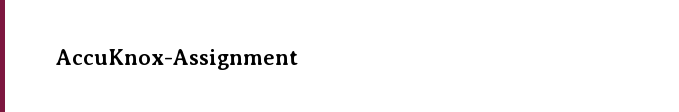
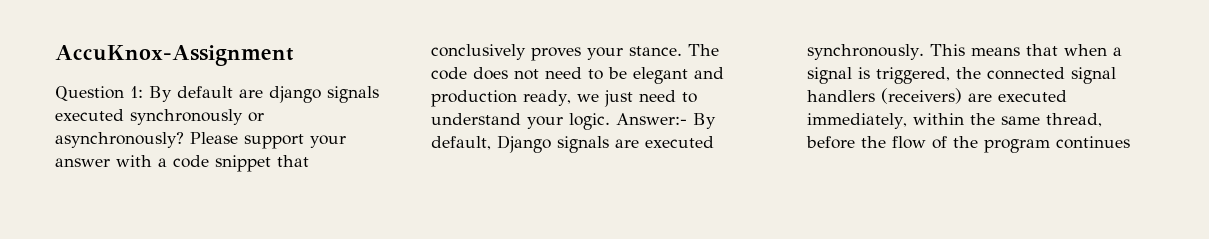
(298, 59) none -> [55,86,379,103] [55,109,264,125] [55,132,346,149] [55,155,309,172] [431,44,719,61] [431,67,724,84] [431,90,697,107] [431,113,716,130] [431,135,714,153] [807,44,1122,60] [807,67,1116,84] [807,88,1067,104] [807,113,1102,129] [806,136,1130,153] // Question 1: By default are django signals executed synchronously or asynchronously? Please support your answer with a code snippet that conclusively proves your stance. The code does not need to be elegant and production ready, we just need to understand your logic. Answer:- By default, Django signals are executed synchronously. This means that when a signal is triggered, the connected signal handlers (receivers) are executed immediately, within the same thread, before the flow of the program continues

